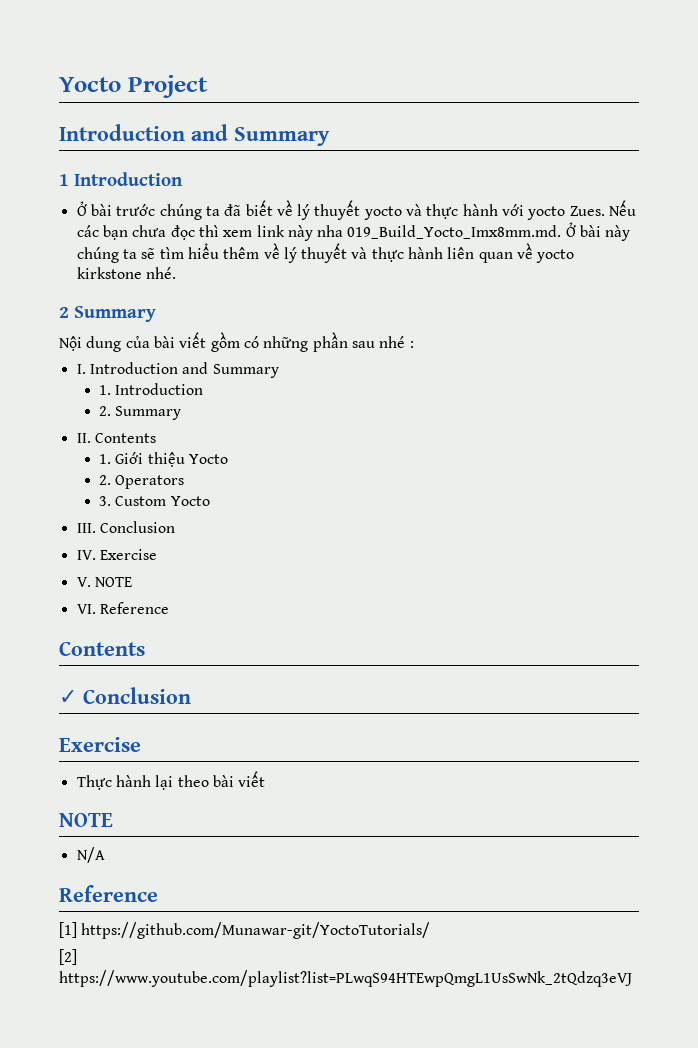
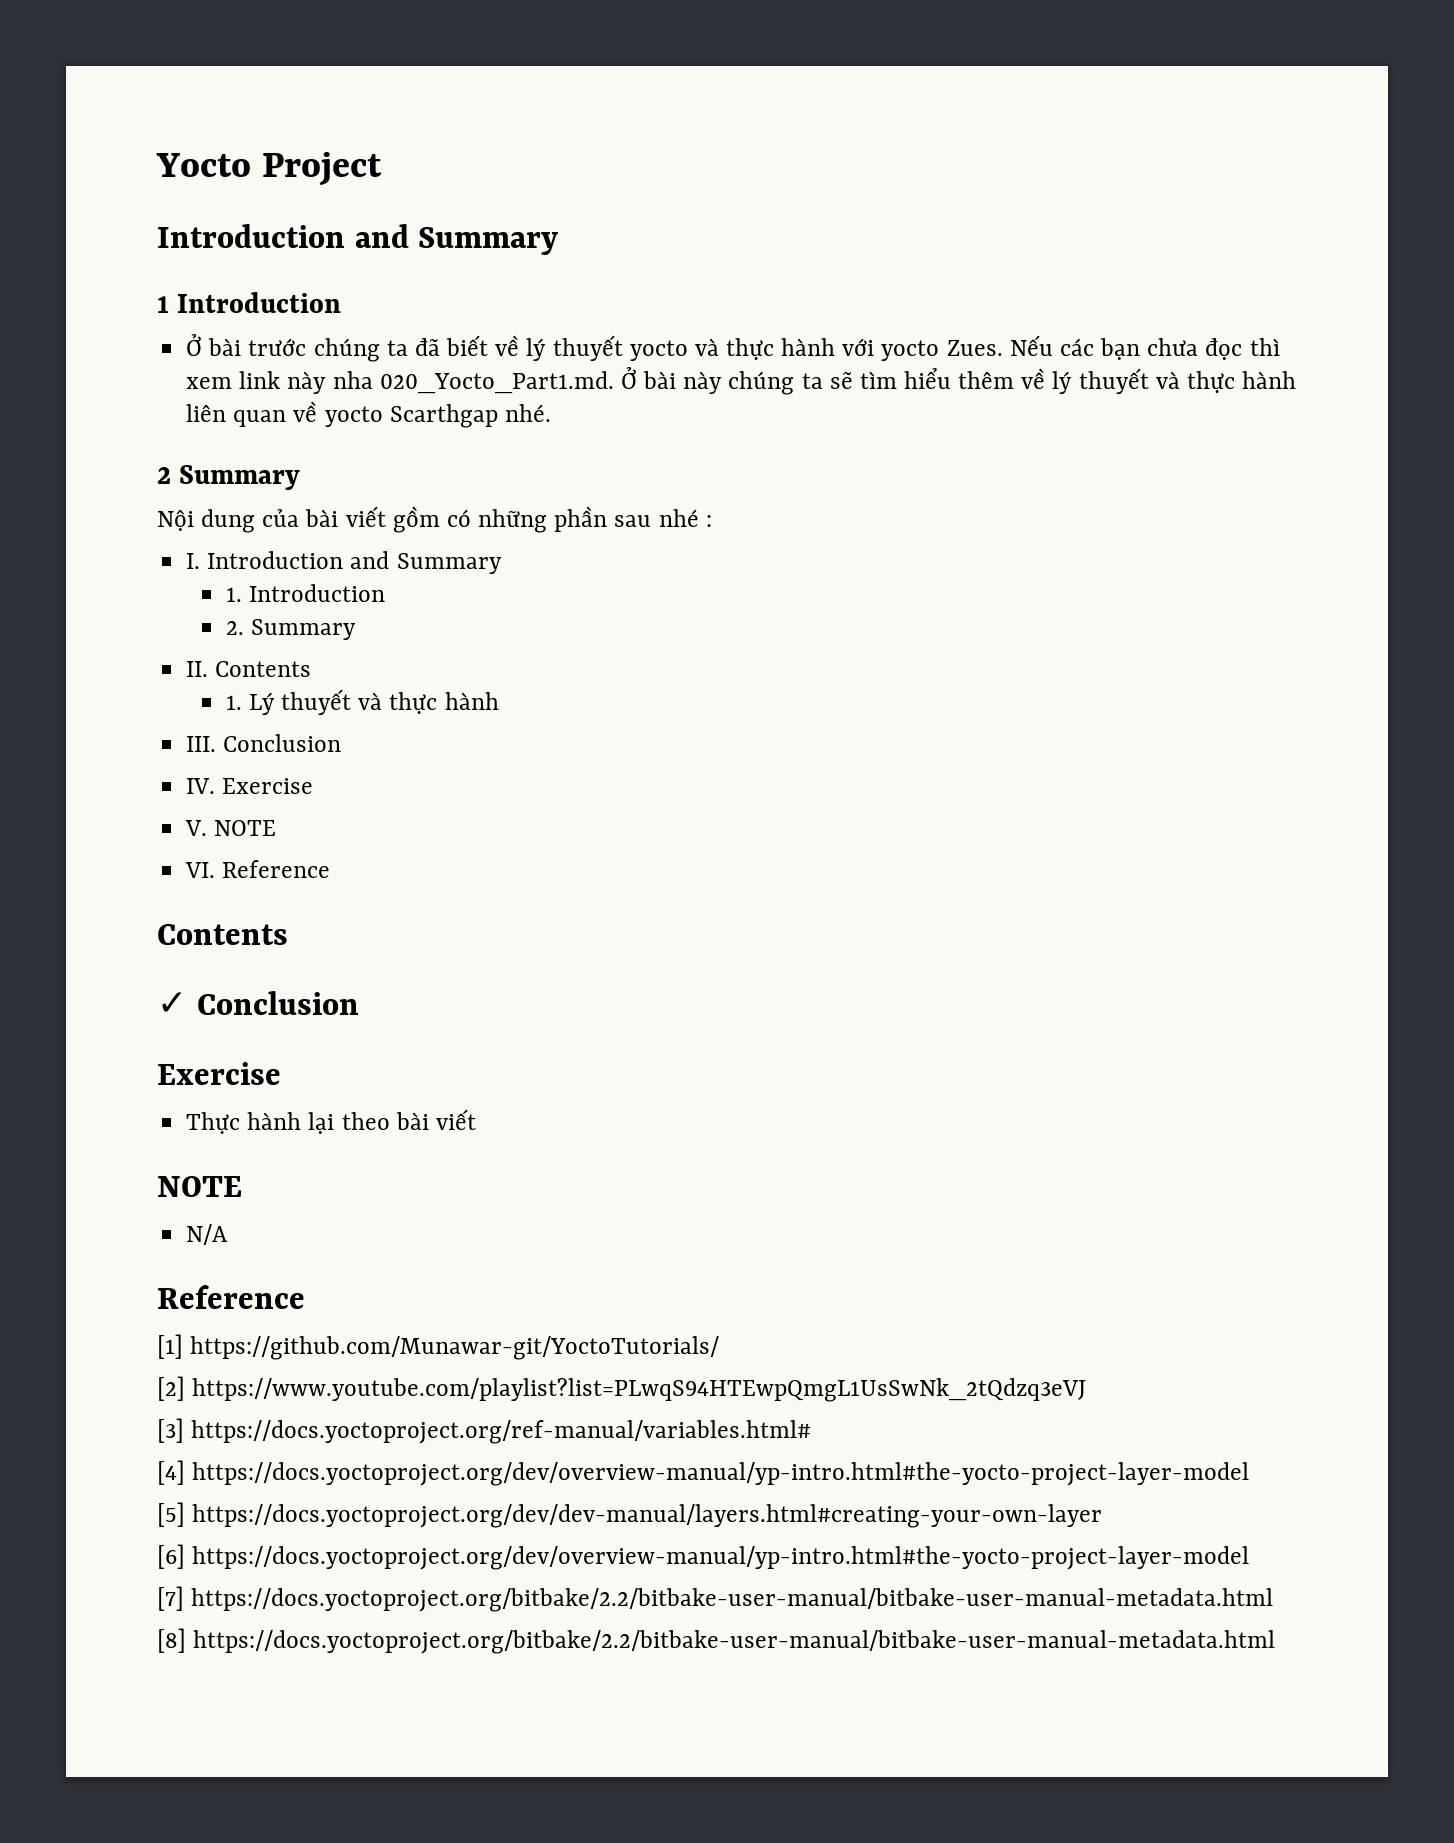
[347,225,562,239] 019_Build_Yocto_Imx8mm.md. -> [379,371,614,394] 020_Yocto_Part1.md.
[76,267,142,279] kirkstone -> [389,404,498,428] Scarthgap
[115,452,228,467] [98,475,185,489] [98,496,210,506] Giới thiệu Yocto // 2. Operators // 3. Custom Yocto -> [249,689,499,715] Lý thuyết và thực hành
(632, 978) none -> [157,1418,812,1444] [157,1460,1250,1486] [157,1502,1103,1528] [157,1544,1250,1570] [157,1586,1274,1612] [157,1628,1276,1654] // [3] https://docs.yoctoproject.org/ref-manual/variables.html# // [4] https://docs.yoctoproject.org/dev/overview-manual/yp-intro.html#the-yocto-project-layer-model // [5] https://docs.yoctoproject.org/dev/dev-manual/layers.html#creating-your-own-layer // [6] https://docs.yoctoproject.org/dev/overview-manual/yp-intro.html#the-yocto-project-layer-model // [7] https://docs.yoctoproject.org/bitbake/2.2/bitbake-user-manual/bitbake-user-manual-metadata.html // [8] https://docs.yoctoproject.org/bitbake/2.2/bitbake-user-manual/bitbake-user-manual-metadata.html

